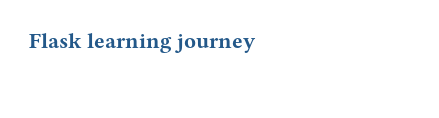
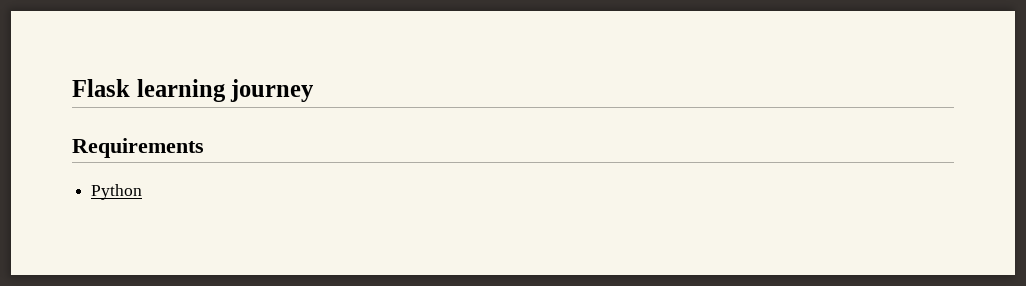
(256, 43) none -> [72,138,204,158] [91,184,143,200] // Requirements // Python

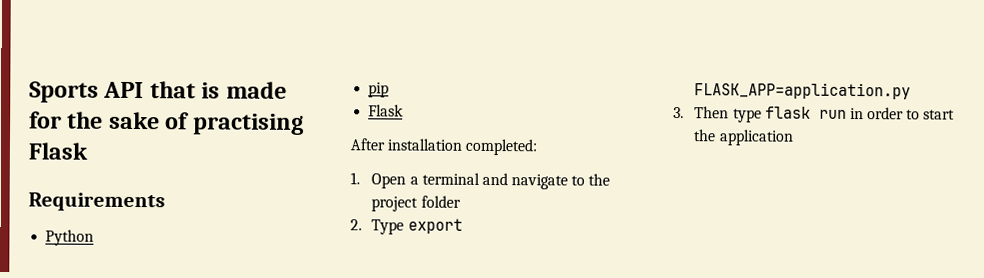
[72,79,315,102] Flask learning journey -> [29,81,287,103] [29,111,304,135] [28,142,88,160] Sports API that is made for the sake of practising Flask
(143, 192) none -> [368,82,390,98] [368,104,405,117] [350,138,538,156] [350,172,611,190] [371,195,461,212] [350,218,463,235] [694,82,912,100] [673,106,956,123] [693,129,794,146] // pip // Flask // After installation completed: // 1. Open a terminal and navigate to the project folder // 2. Type export FLASK_APP=application.py // 3. Then type flask run in order to start the application

